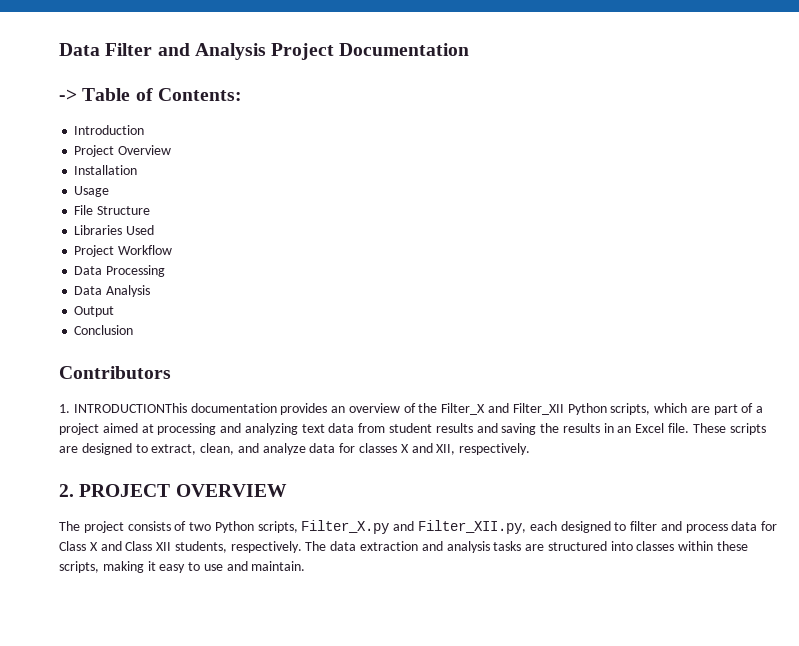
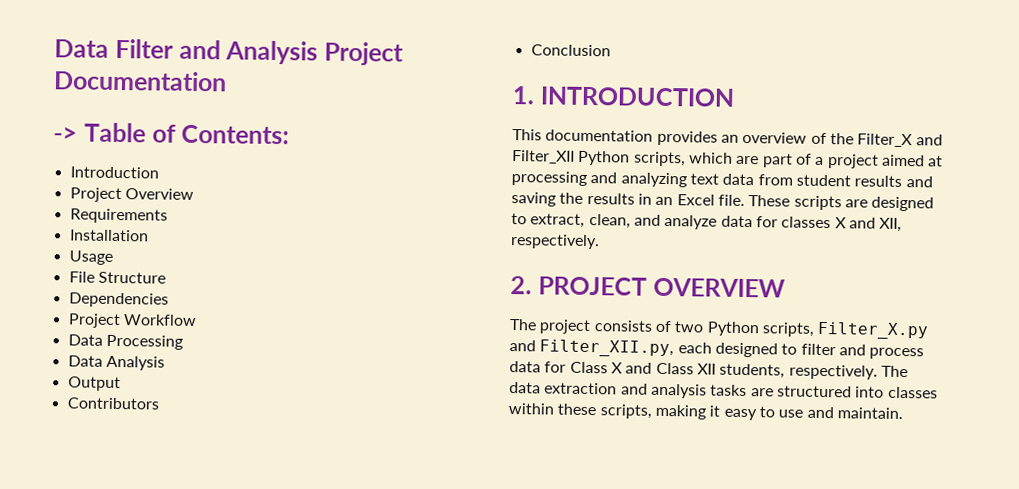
(172, 150) none -> [69,208,168,224] // Requirements
[74,225,155,235] Libraries Used -> [68,292,169,308] Dependencies
(115, 311) none -> [66,397,160,410] // Contributors
[59,366,171,379] [59,403,187,413] Contributors // 1. INTRODUCTIONThis -> [512,86,735,107] [512,129,542,141] 1. INTRODUCTION // This

